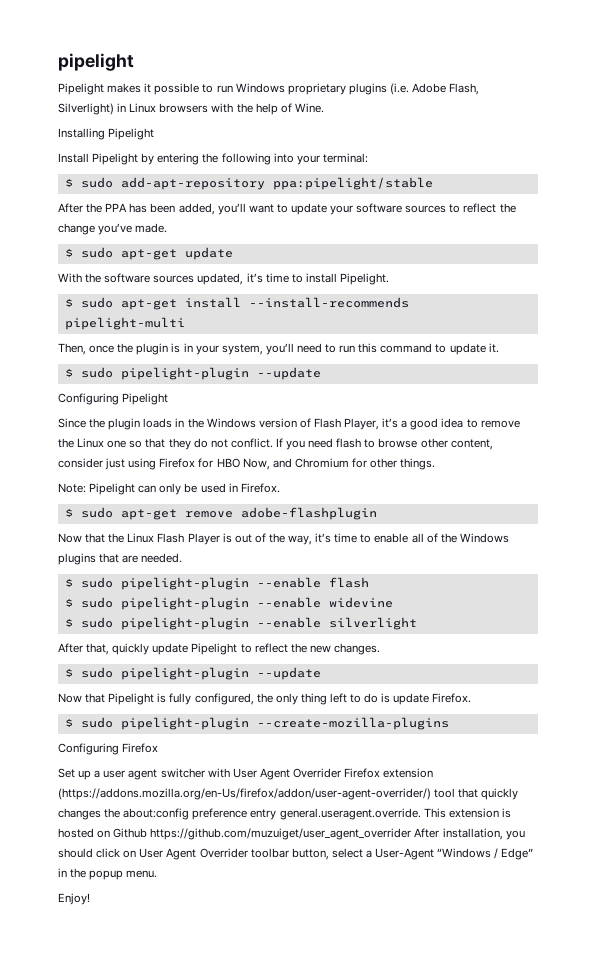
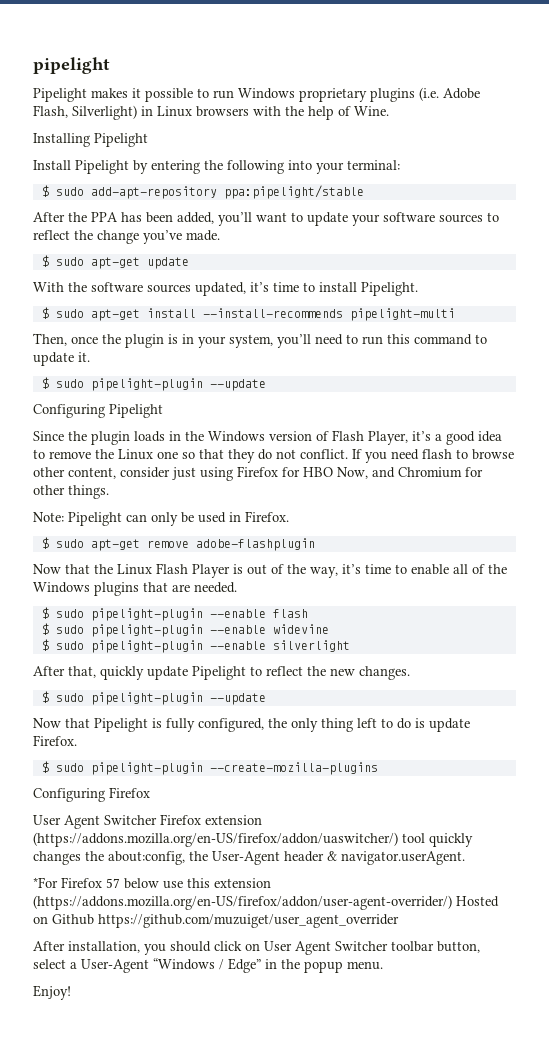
[58,768,341,780] Set up a user agent switcher with User Agent Overrider -> [33,815,157,829] User Agent Switcher
[58,788,519,800] [58,808,511,820] [58,828,94,838] (https://addons.mozilla.org/en-Us/firefox/addon/user-agent-overrider/) tool that quickly changes the about:config preference entry general.useragent.override. This extension is hosted -> [33,832,473,847] [33,851,465,865] [33,877,271,889] [33,895,499,910] (https://addons.mozilla.org/en-US/firefox/addon/uaswitcher/) tool quickly changes the about:config, the User-Agent header & navigator.userAgent. // *For Firefox 57 below use this extension (https://addons.mozilla.org/en-US/firefox/addon/user-agent-overrider/) Hosted
(412, 834) none -> (399, 921) //
[199,848,248,858] Overrider -> [335,941,388,951] Switcher

